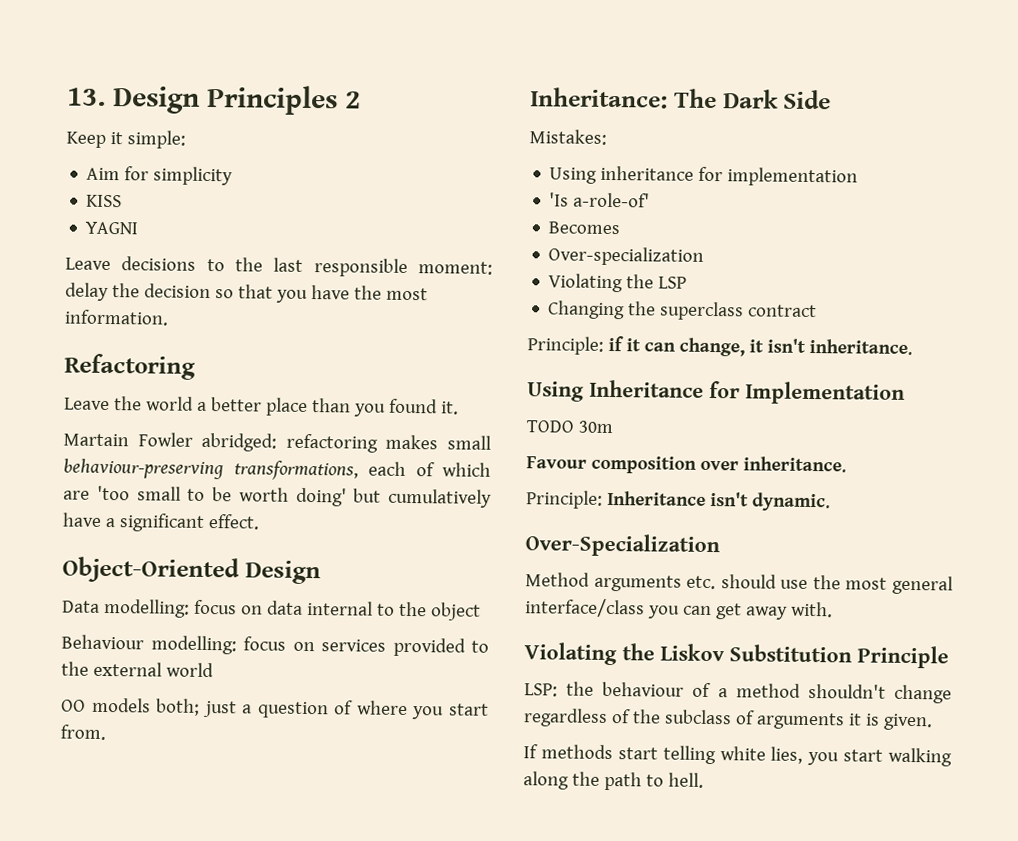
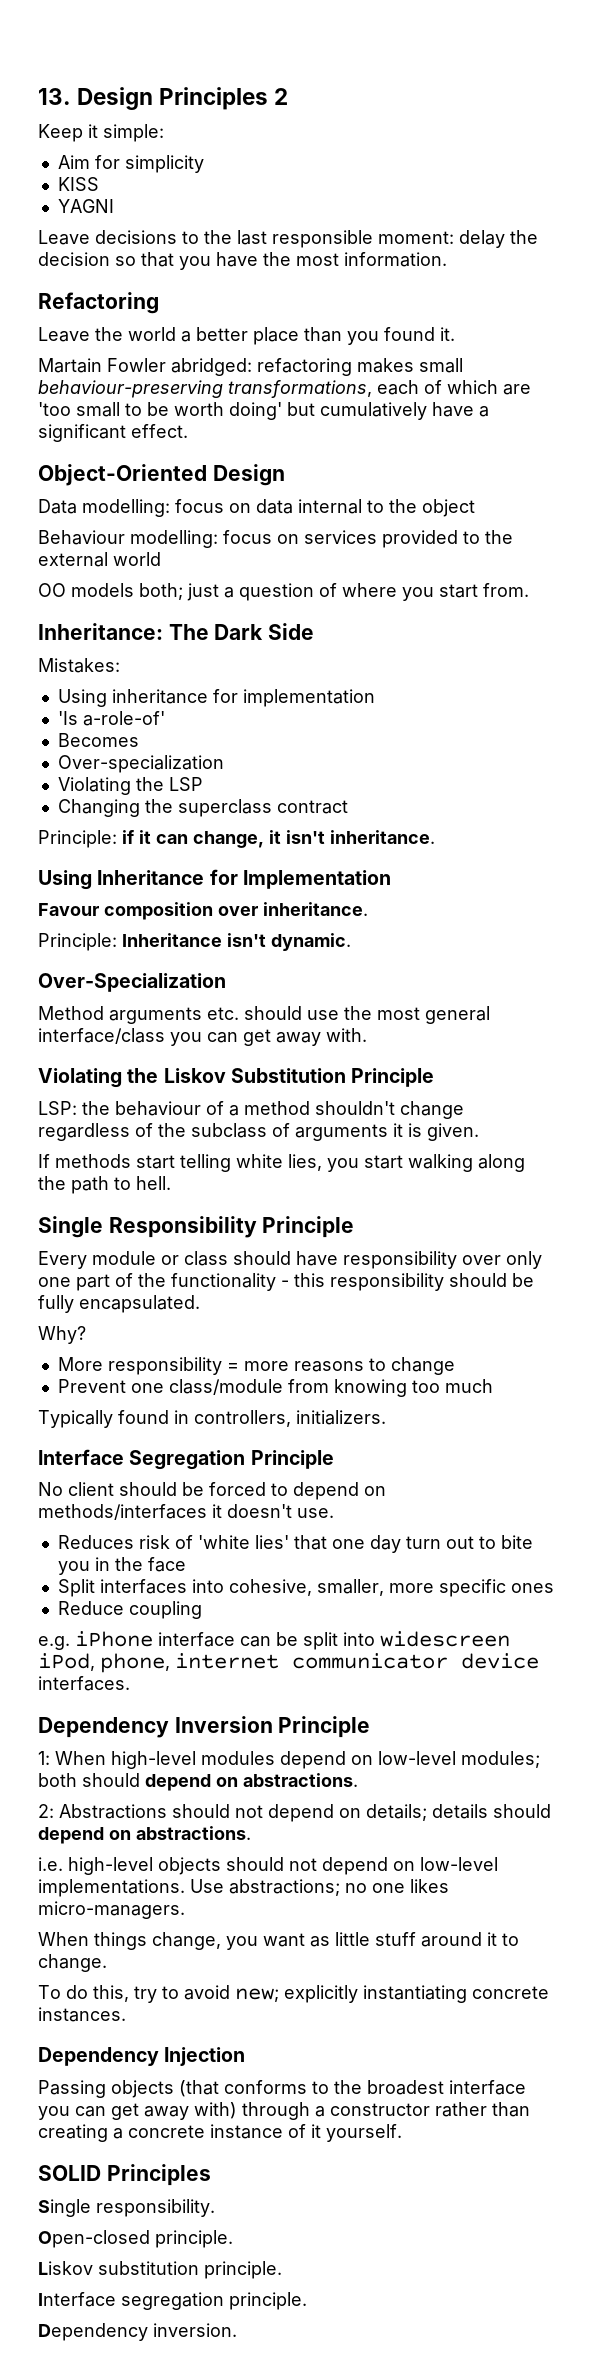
[526,420,613,434] // TODO 30m -> (391, 879) none
(704, 780) none -> [38,1216,355,1238] [38,1251,542,1269] [38,1273,534,1291] [38,1295,200,1313] [38,1326,86,1344] [57,1357,455,1375] [57,1379,493,1397] [38,1410,386,1428] [38,1449,334,1470] [38,1482,386,1500] [38,1504,334,1520] [57,1535,533,1553] [57,1557,186,1575] [57,1579,554,1597] [57,1601,202,1619] [38,1631,510,1650] [38,1653,539,1673] [38,1676,130,1691] [38,1716,371,1738] [38,1751,540,1769] [38,1773,358,1791] [38,1804,551,1822] [38,1826,251,1844] [38,1857,498,1875] [38,1879,449,1897] [38,1901,185,1919] [38,1932,519,1950] [38,1954,107,1972] [38,1985,549,2003] [38,2007,126,2022] [38,2047,246,2066] [38,2080,526,2098] [38,2102,530,2120] [38,2124,402,2142] [38,2164,211,2186] [38,2199,215,2217] [38,2230,233,2248] [38,2261,282,2279] [38,2292,307,2310] [38,2323,237,2341] // Single Responsibility Principle // Every module or class should have responsibility over only one part of the functionality - this responsibility should be fully encapsulated. // Why? // More responsibility = more reasons to change // Prevent one class/module from knowing too much // Typically found in controllers, initializers. // Interface Segregation Principle // No client should be forced to depend on methods/interfaces it doesn't use. // Reduces risk of 'white lies' that one day turn out to bite you in the face // Split interfaces into cohesive, smaller, more specific ones // Reduce coupling // e.g. iPhone interface can be split into widescreen iPod, phone, internet communicator device interfaces. // Dependency Inversion Principle // 1: When high-level modules depend on low-level modules; both should depend on abstractions. // 2: Abstractions should not depend on details; details should depend on abstractions. // i.e. high-level objects should not depend on low-level implementations. Use abstractions; no one likes micro-managers. // When things change, you want as little stuff around it to change. // To do this, try to avoid new; explicitly instantiating concrete instances. // Dependency Injection // Passing objects (that conforms to the broadest interface you can get away with) through a constructor rather than creating a concrete instance of it yourself. // SOLID Principles // Single responsibility. // Open-closed principle. // Liskov substitution principle. // Interface segregation principle. // Dependency inversion.

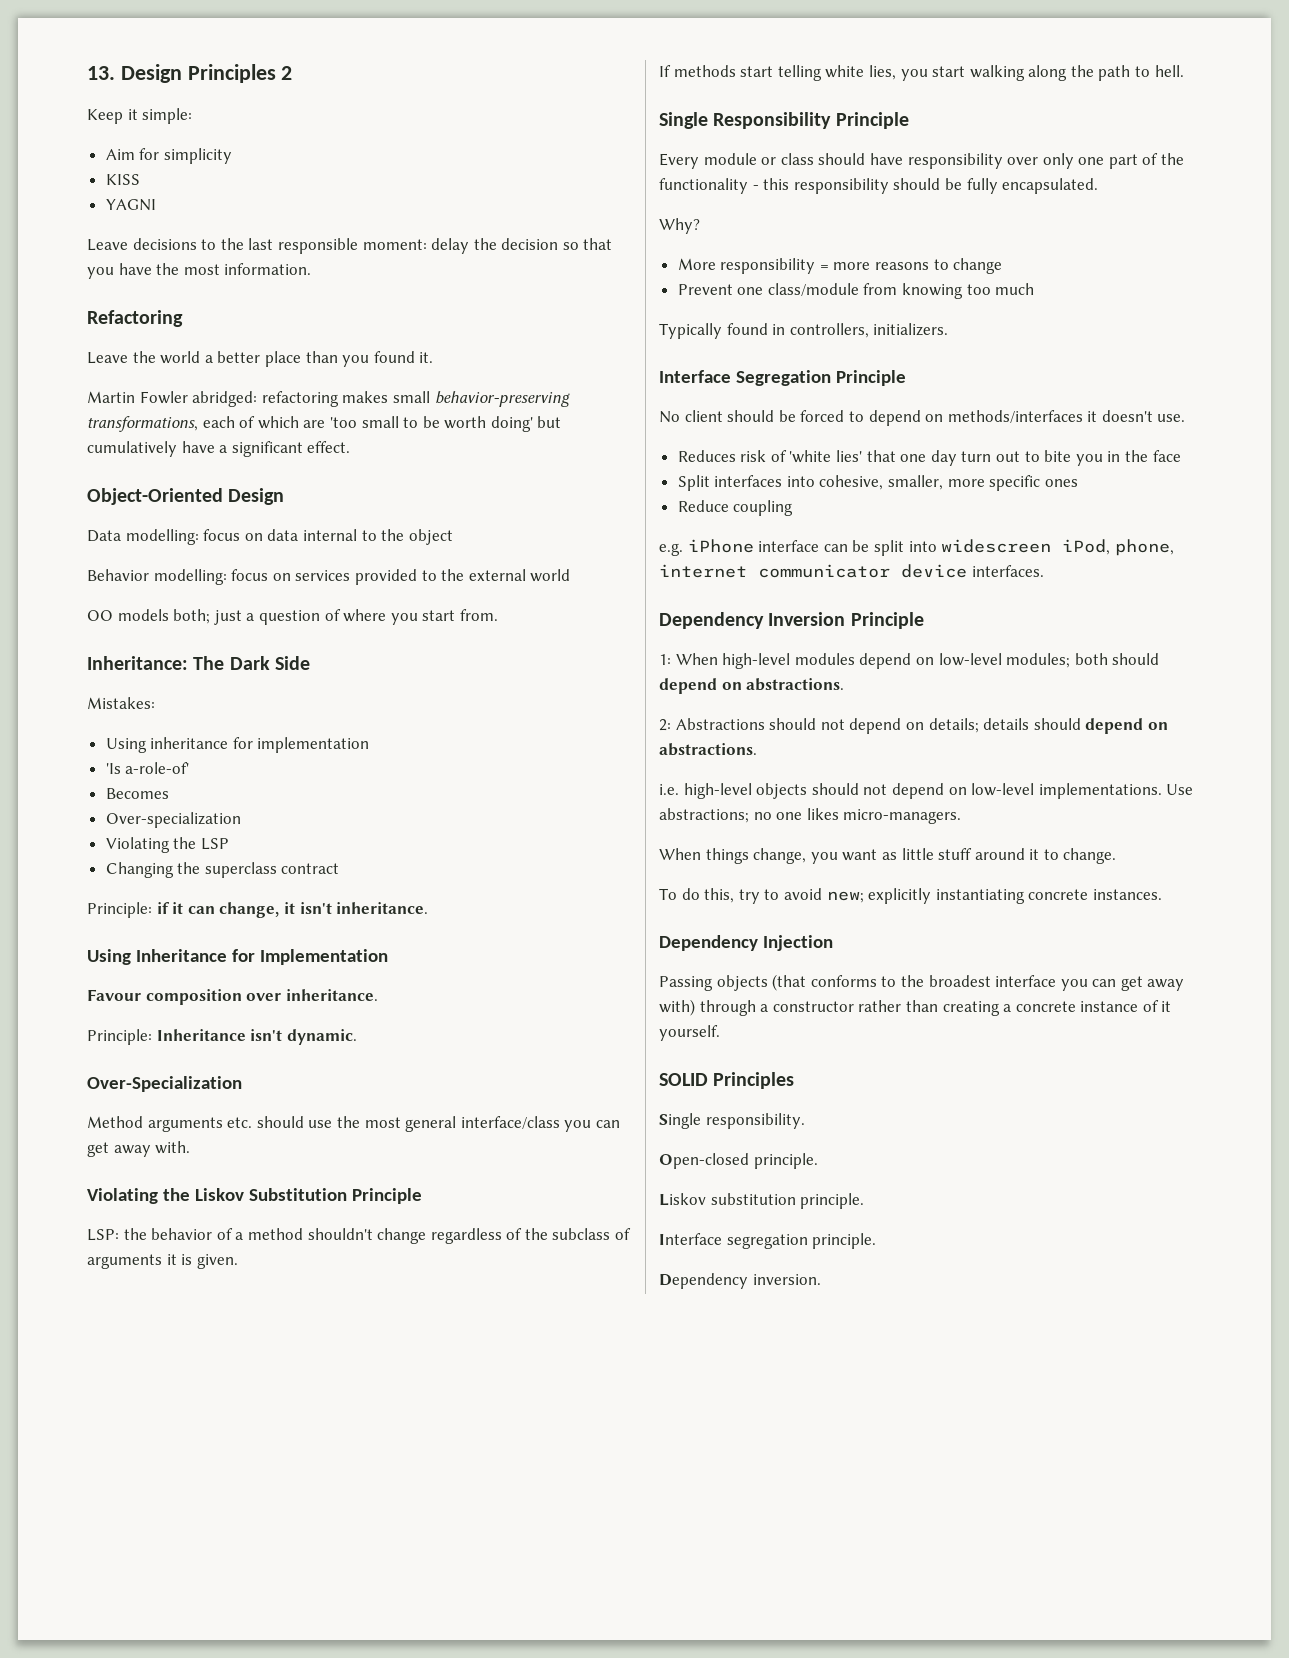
[38,358,102,373] Martain -> [87,391,135,403] Martin
[38,380,223,398] behaviour-preserving -> [434,391,570,407] behavior-preserving
[38,530,125,545] Behaviour -> [87,569,149,581] Behavior
[115,1101,201,1116] behaviour -> [151,1228,213,1240] behavior

